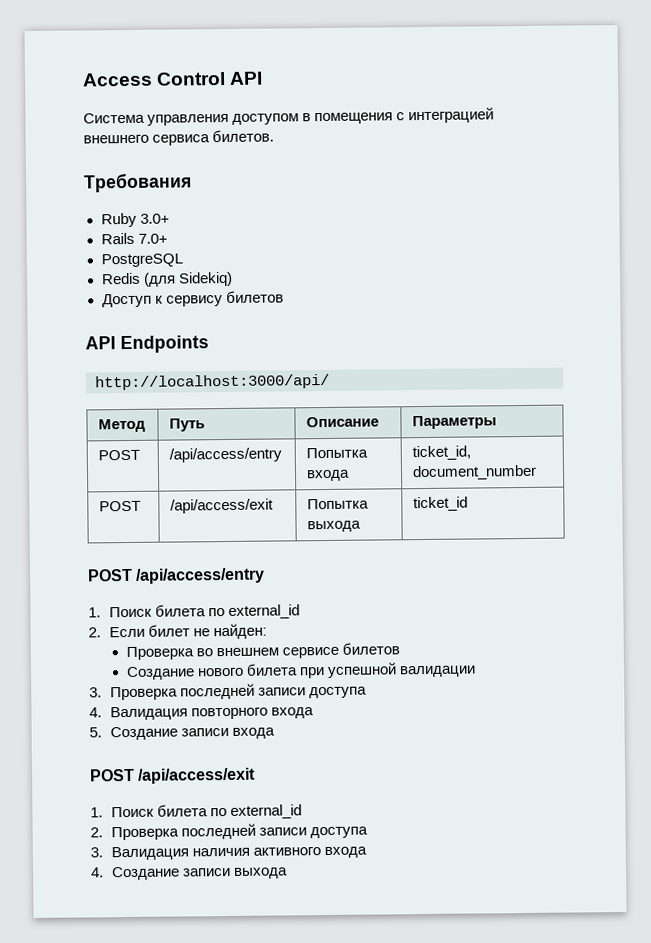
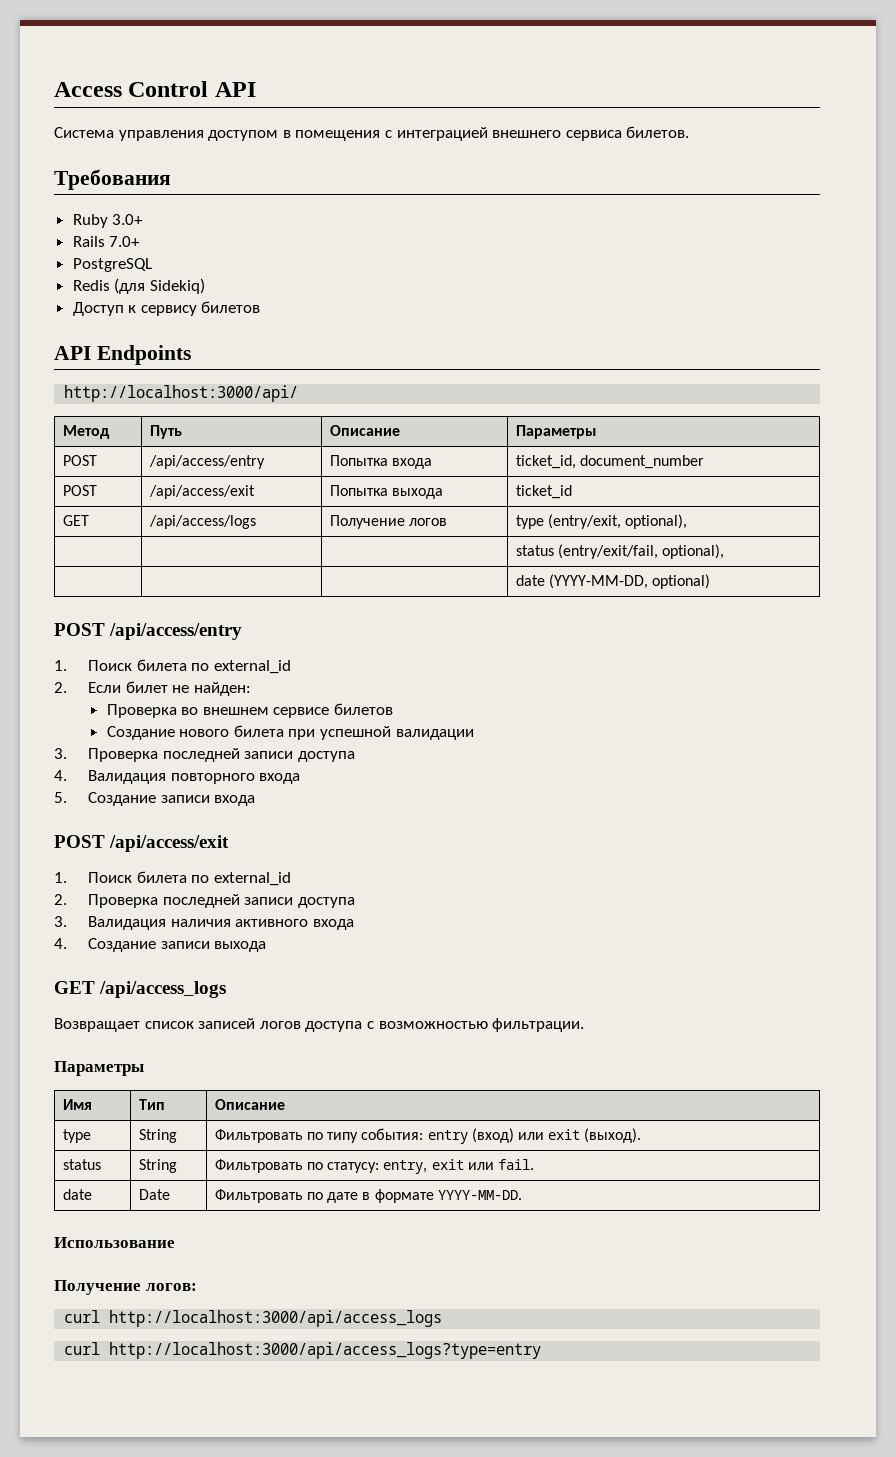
(468, 504) none -> [62,515,89,526] [148,515,256,529] [329,515,447,529] [515,514,688,529] [515,544,725,559] [515,574,711,589] // GET | /api/access/logs | Получение логов | type (entry/exit, optional), // | | | status (entry/exit/fail, optional), // | | | date (YYYY-MM-DD, optional)
(289, 873) none -> [54,981,227,998] [54,1018,585,1032] [54,1061,144,1076] [62,1099,92,1110] [138,1099,165,1110] [214,1099,285,1110] [62,1129,91,1143] [138,1129,177,1143] [214,1128,642,1144] [62,1159,101,1170] [138,1159,177,1173] [214,1159,534,1174] [62,1189,92,1200] [138,1189,170,1200] [214,1189,522,1203] [54,1237,175,1248] [54,1280,197,1295] [64,1310,443,1327] [64,1342,542,1359] // GET /api/access_logs // Возвращает список записей логов доступа с возможностью фильтрации. // Параметры // Имя | Тип | Описание // type | String | Фильтровать по типу события: entry (вход) или exit (выход). // status | String | Фильтровать по статусу: entry, exit или fail. // date | Date | Фильтровать по дате в формате YYYY-MM-DD. // Использование // Получение логов: // curl http://localhost:3000/api/access_logs // curl http://localhost:3000/api/access_logs?type=entry

